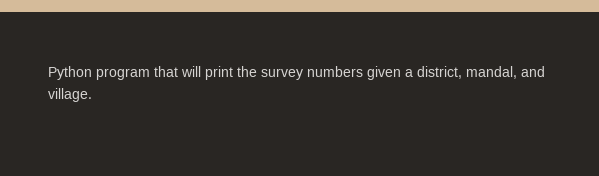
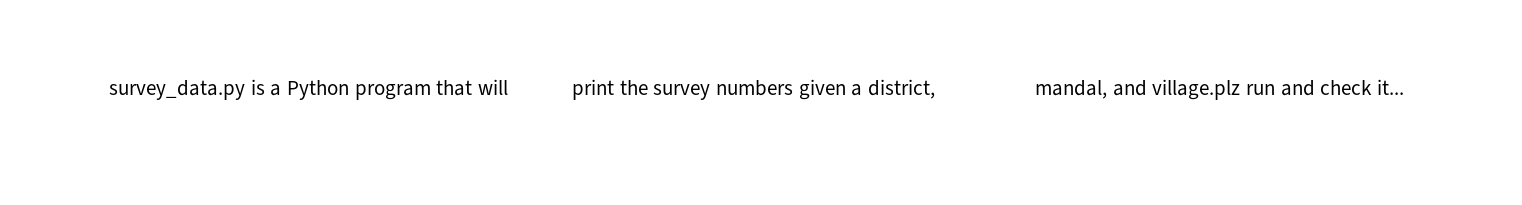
(48, 73) none -> [109,79,282,100] survey_data.py is a
[48,88,92,102] village. -> [1152,79,1405,100] village.plz run and check it...

